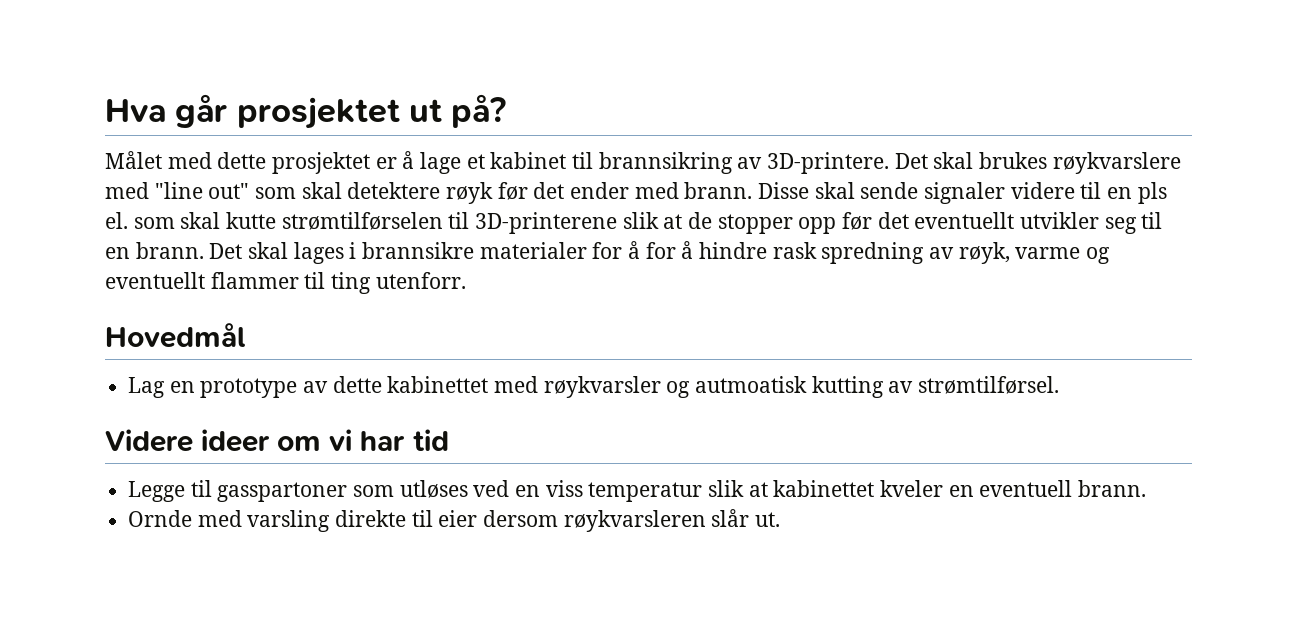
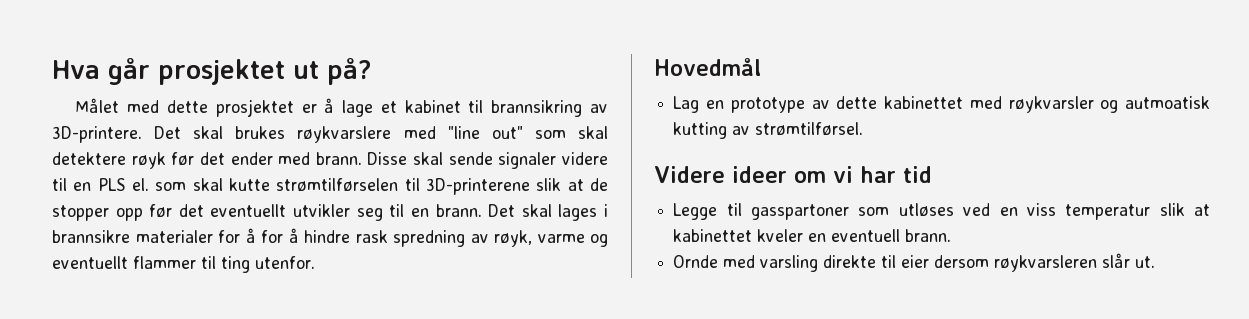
[1137,182,1167,204] pls -> [97,178,126,191] PLS
[375,272,466,289] utenforr. -> [255,256,315,269] utenfor.

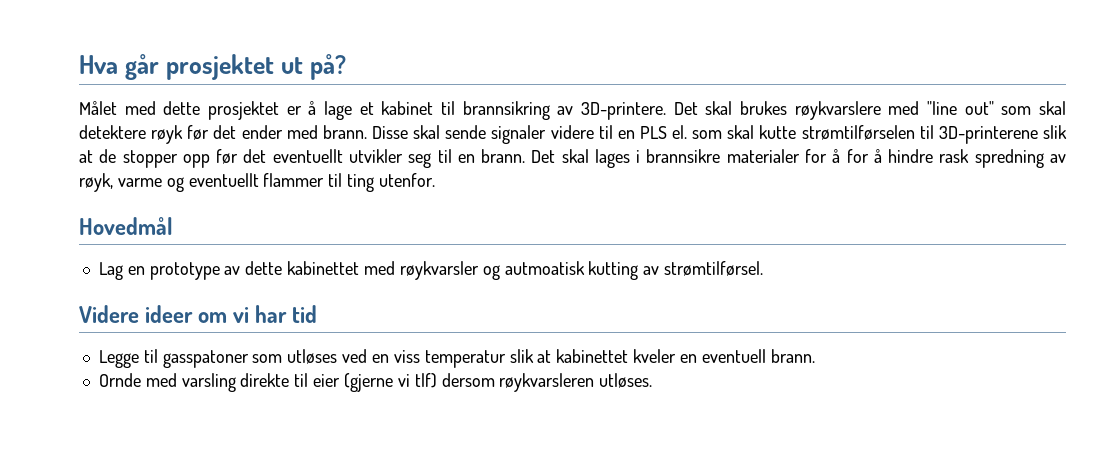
[751,204,849,220] gasspartoner -> [162,350,249,368] gasspatoner
[934,253,1156,272] dersom røykvarsleren slår ut. -> [343,373,653,392] (gjerne vi tlf) dersom røykvarsleren utløses.

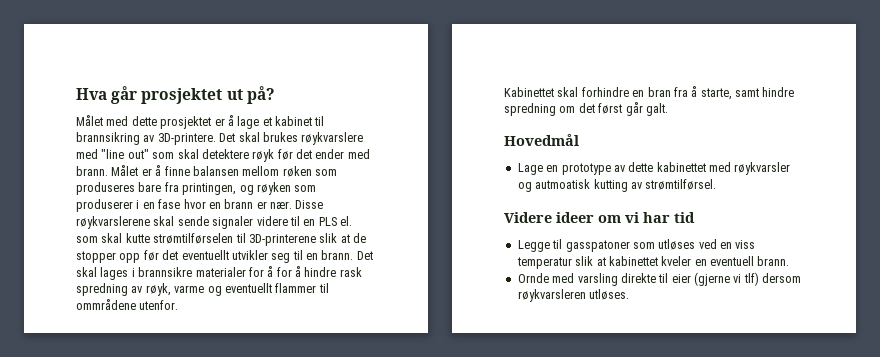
[371,126,408,139] Disse -> [111,165,337,177] [76,182,317,195] [76,199,324,212] [76,216,150,229] Målet er å finne balansen mellom røken som produseres bare fra printingen, og røyken som produserer i en fase hvor en brann er nær. Disse røykvarslerene
[347,174,375,192] ting -> [76,299,136,310] ommrådene
(436, 180) none -> [504,86,795,100] [504,102,668,116] // Kabinettet skal forhindre en bran fra å starte, samt hindre spredning om det først går galt.
[98,262,123,280] Lag -> [517,163,543,175] Lage

